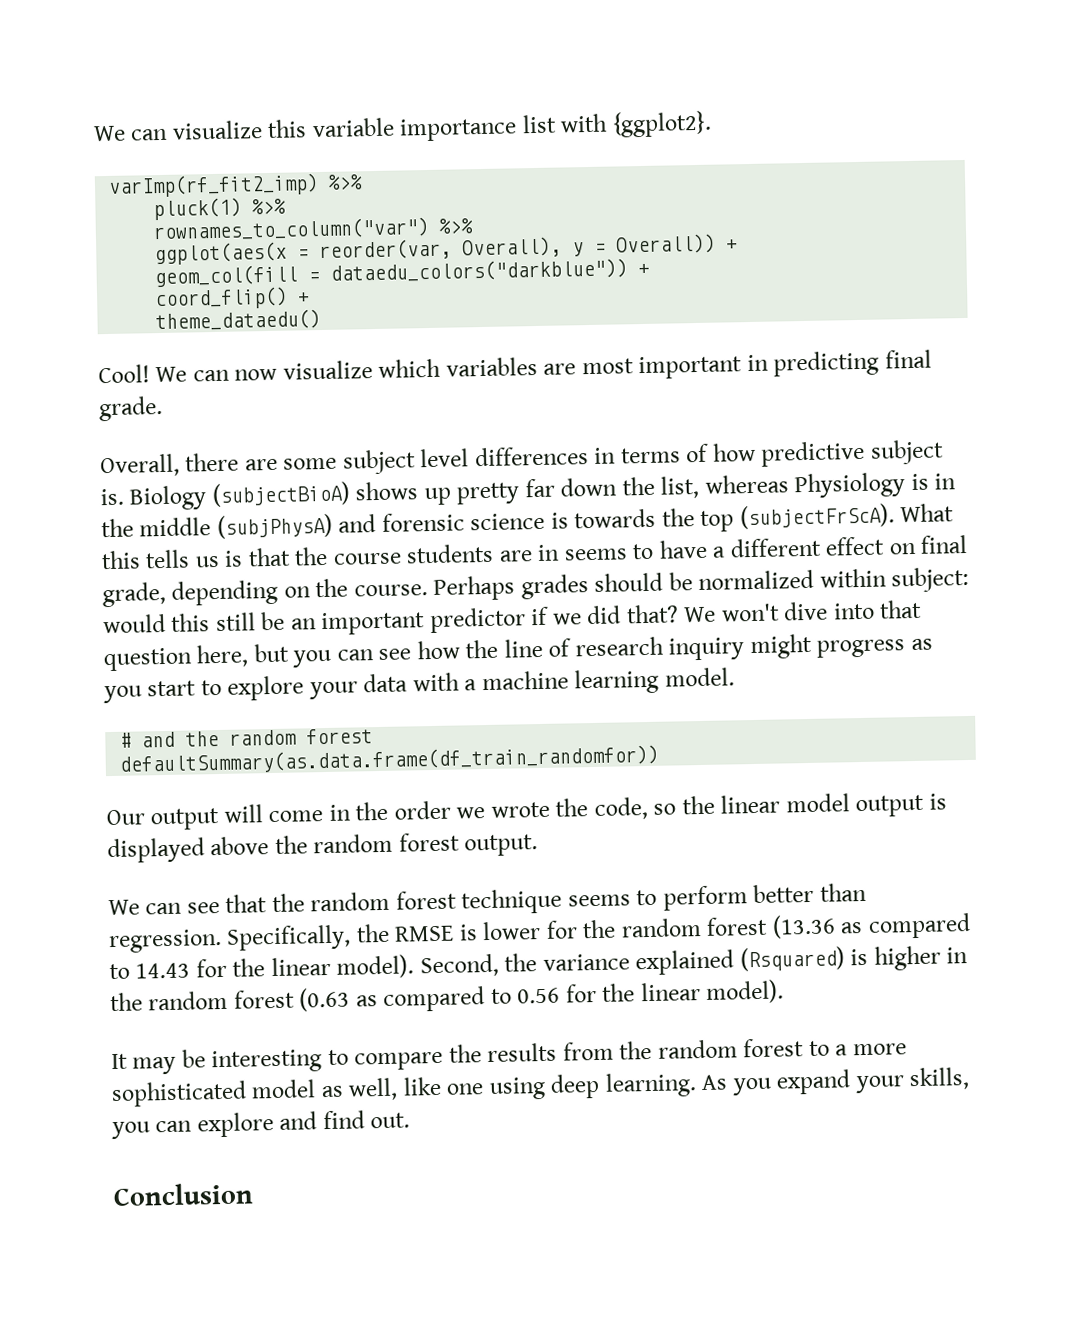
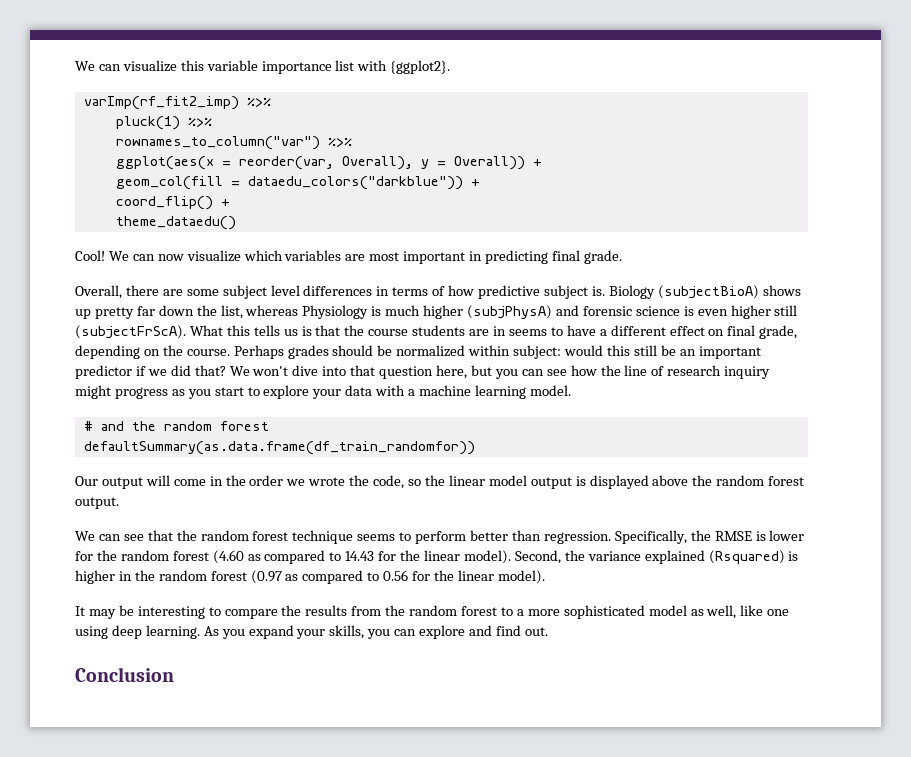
[934,473,957,490] [101,517,212,538] in the middle -> [385,305,464,319] much higher
[574,508,735,532] towards the top -> [697,305,798,319] even higher still
[771,914,836,939] (13.36 -> [212,550,244,564] (4.60
[299,987,351,1012] (0.63 -> [250,570,282,584] (0.97

